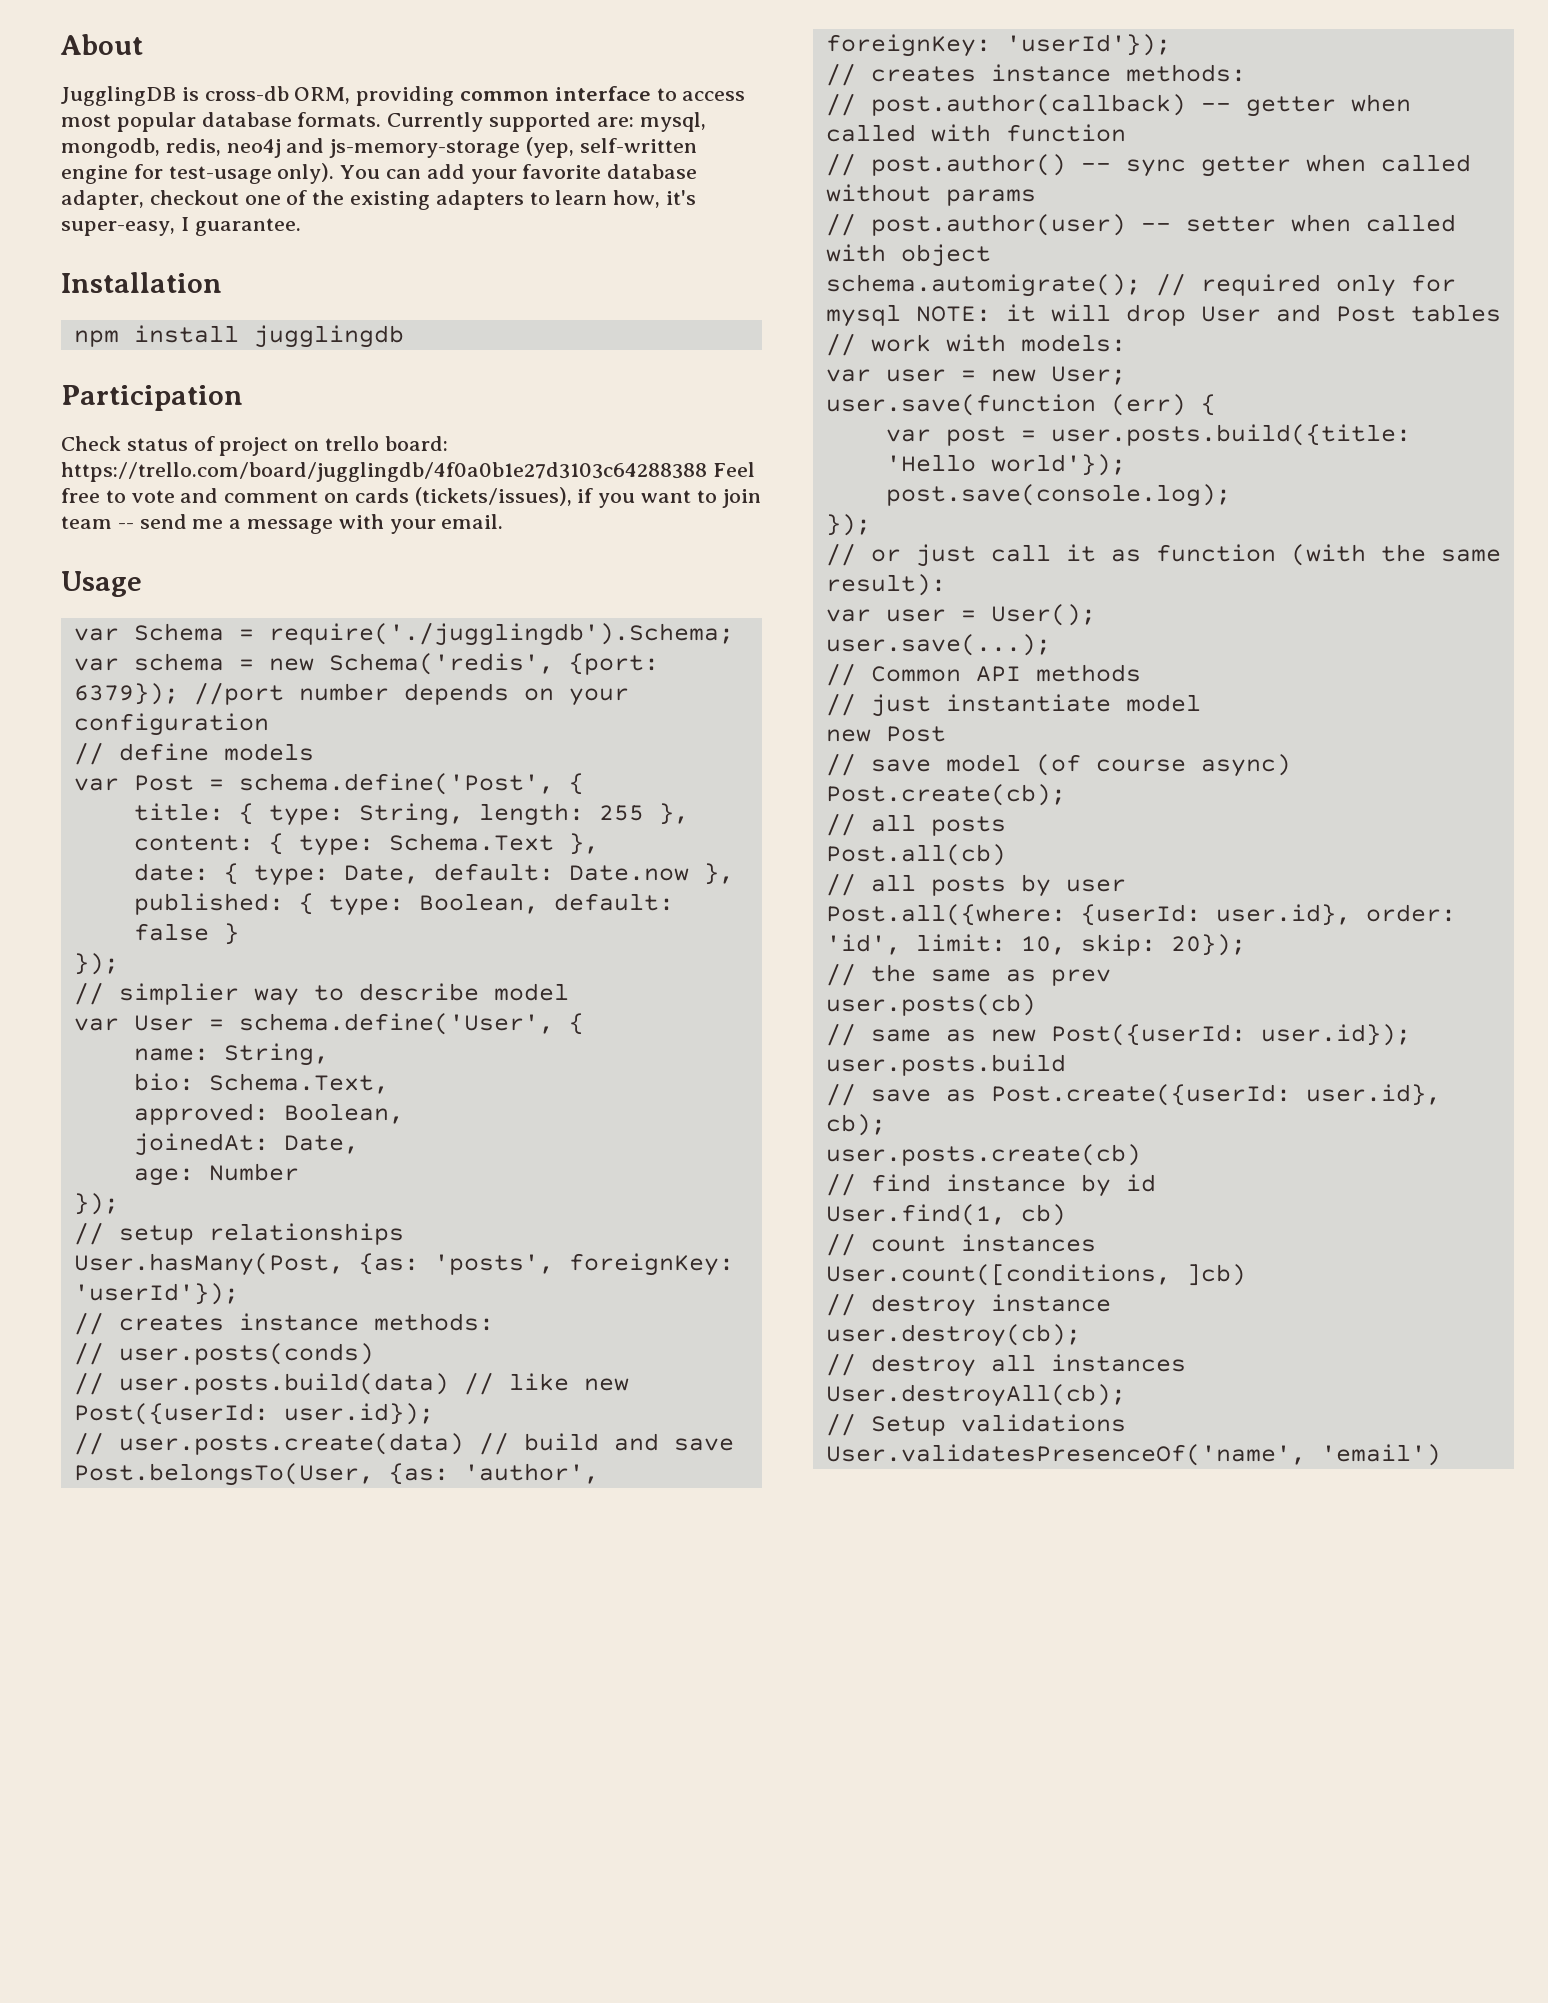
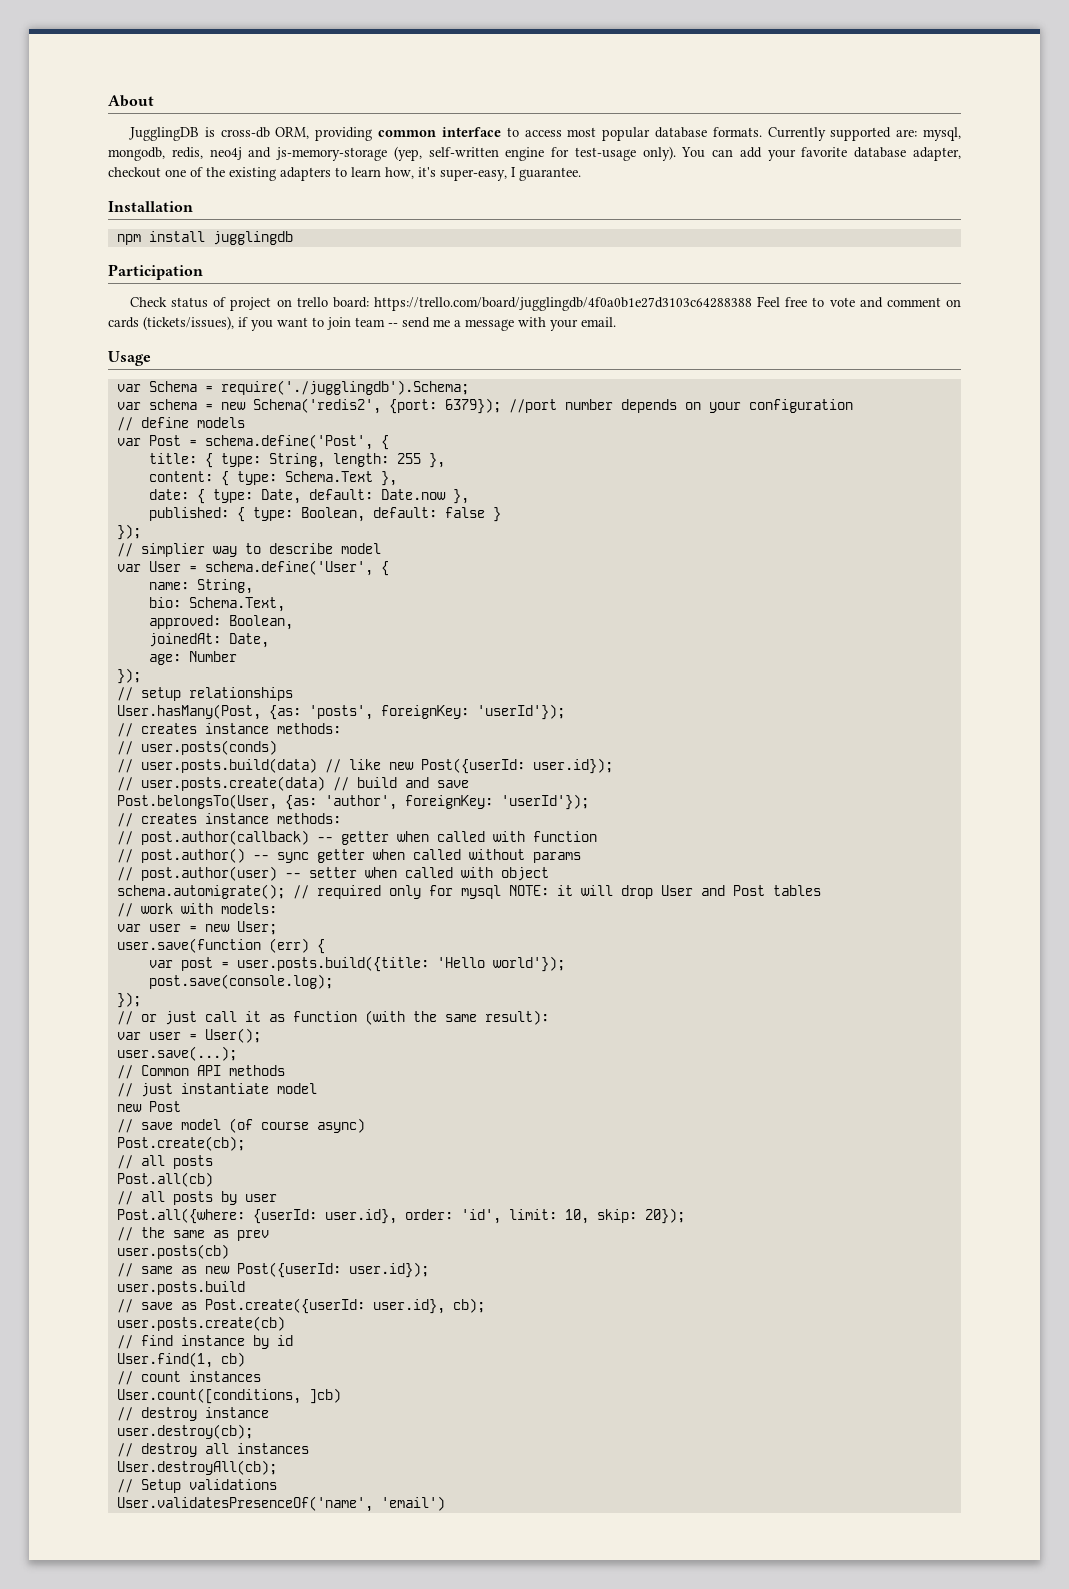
[328,653,554,675] Schema('redis', -> [252,398,381,414] Schema('redis2',

